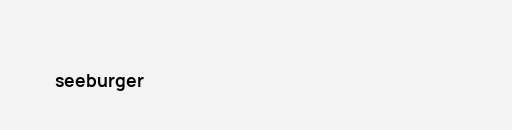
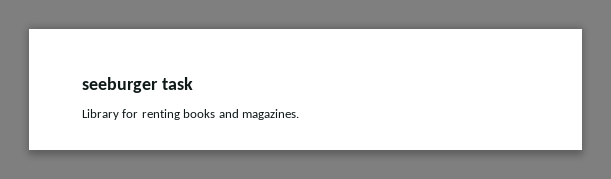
(144, 82) none -> [161,77,193,90] [82,109,299,120] task // Library for renting books and magazines.

